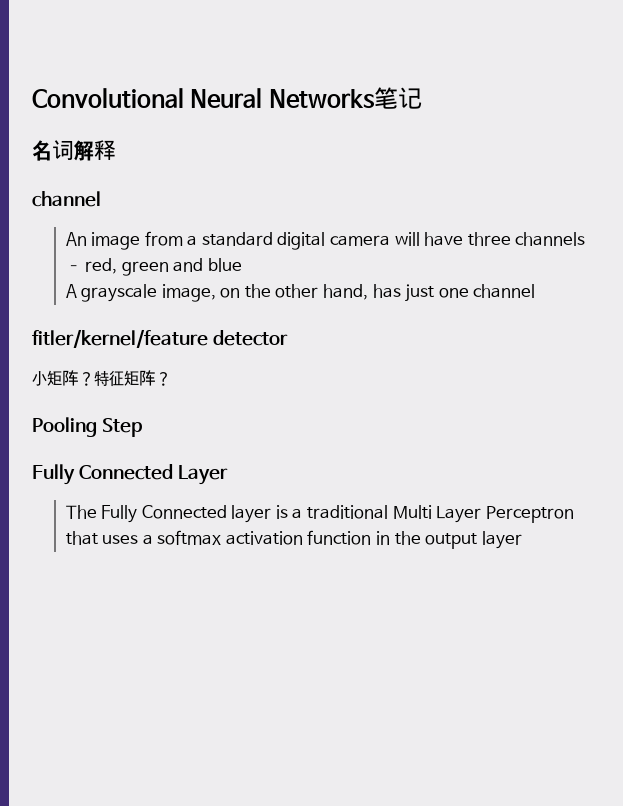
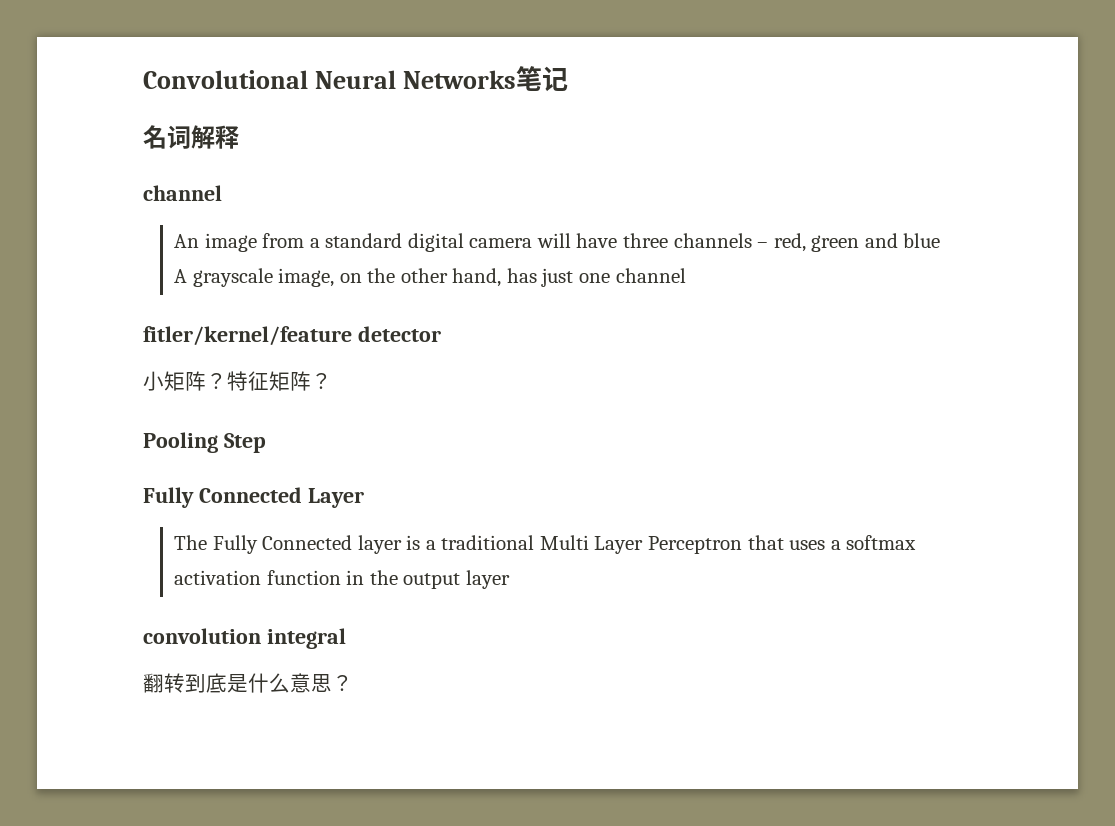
(522, 540) none -> [143,628,346,649] [143,673,353,693] // convolution integral // 翻转到底是什么意思？

